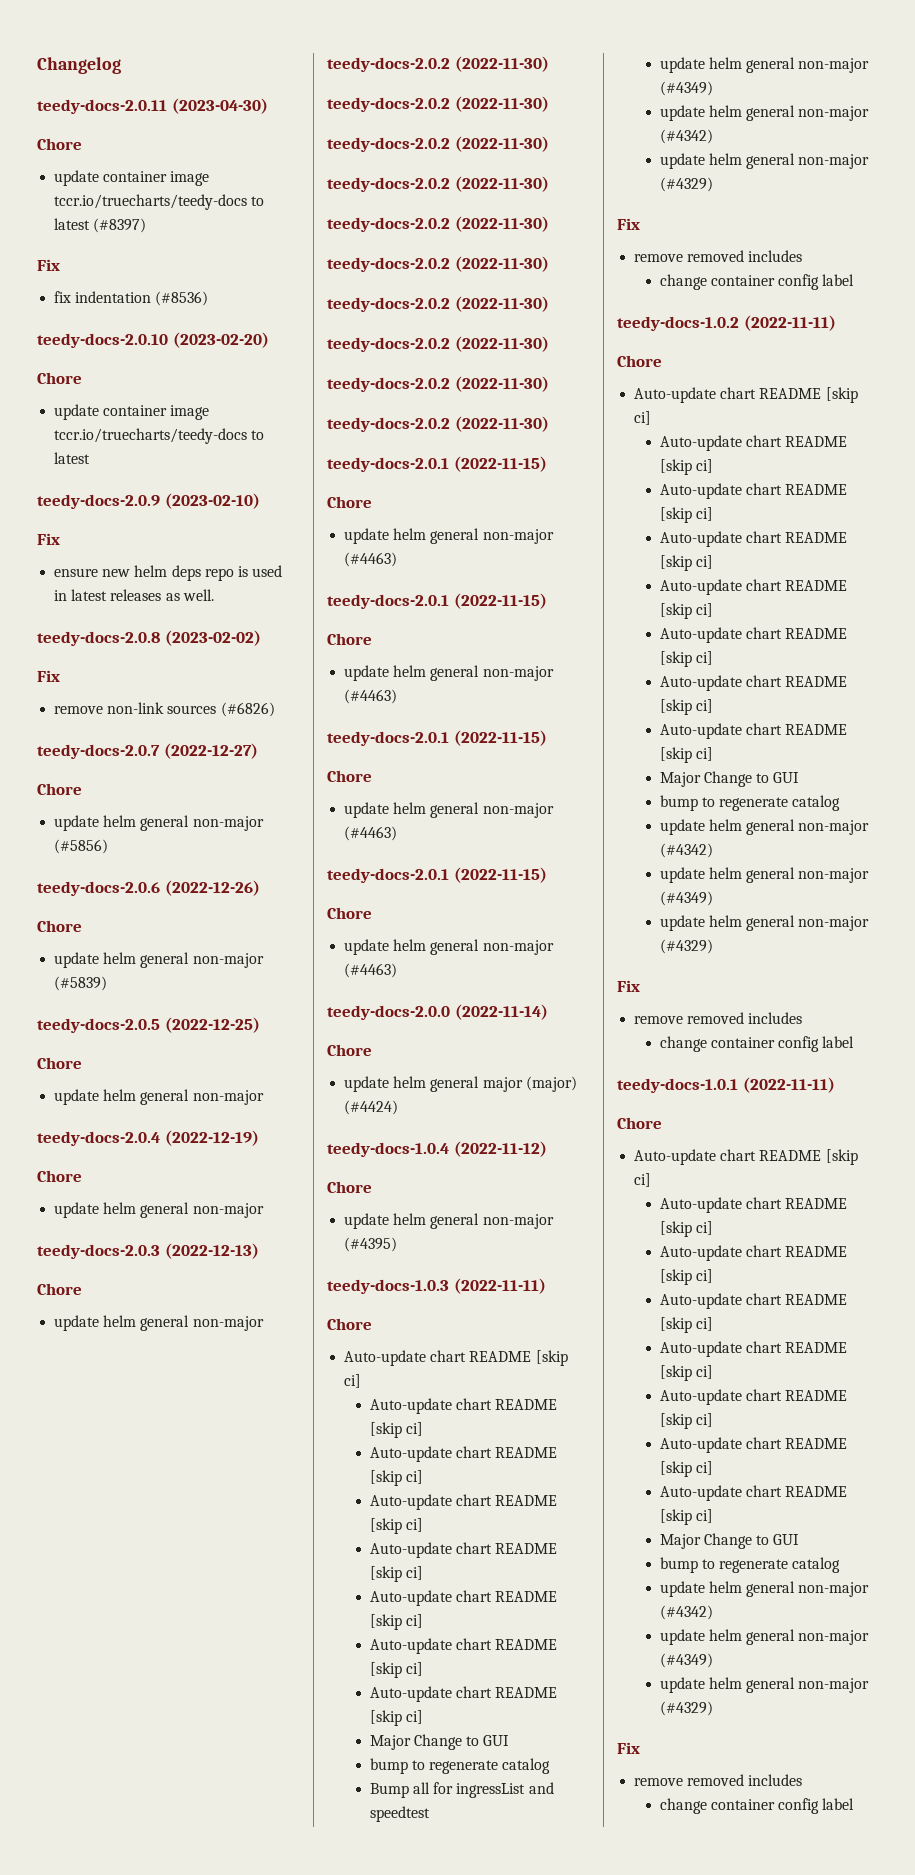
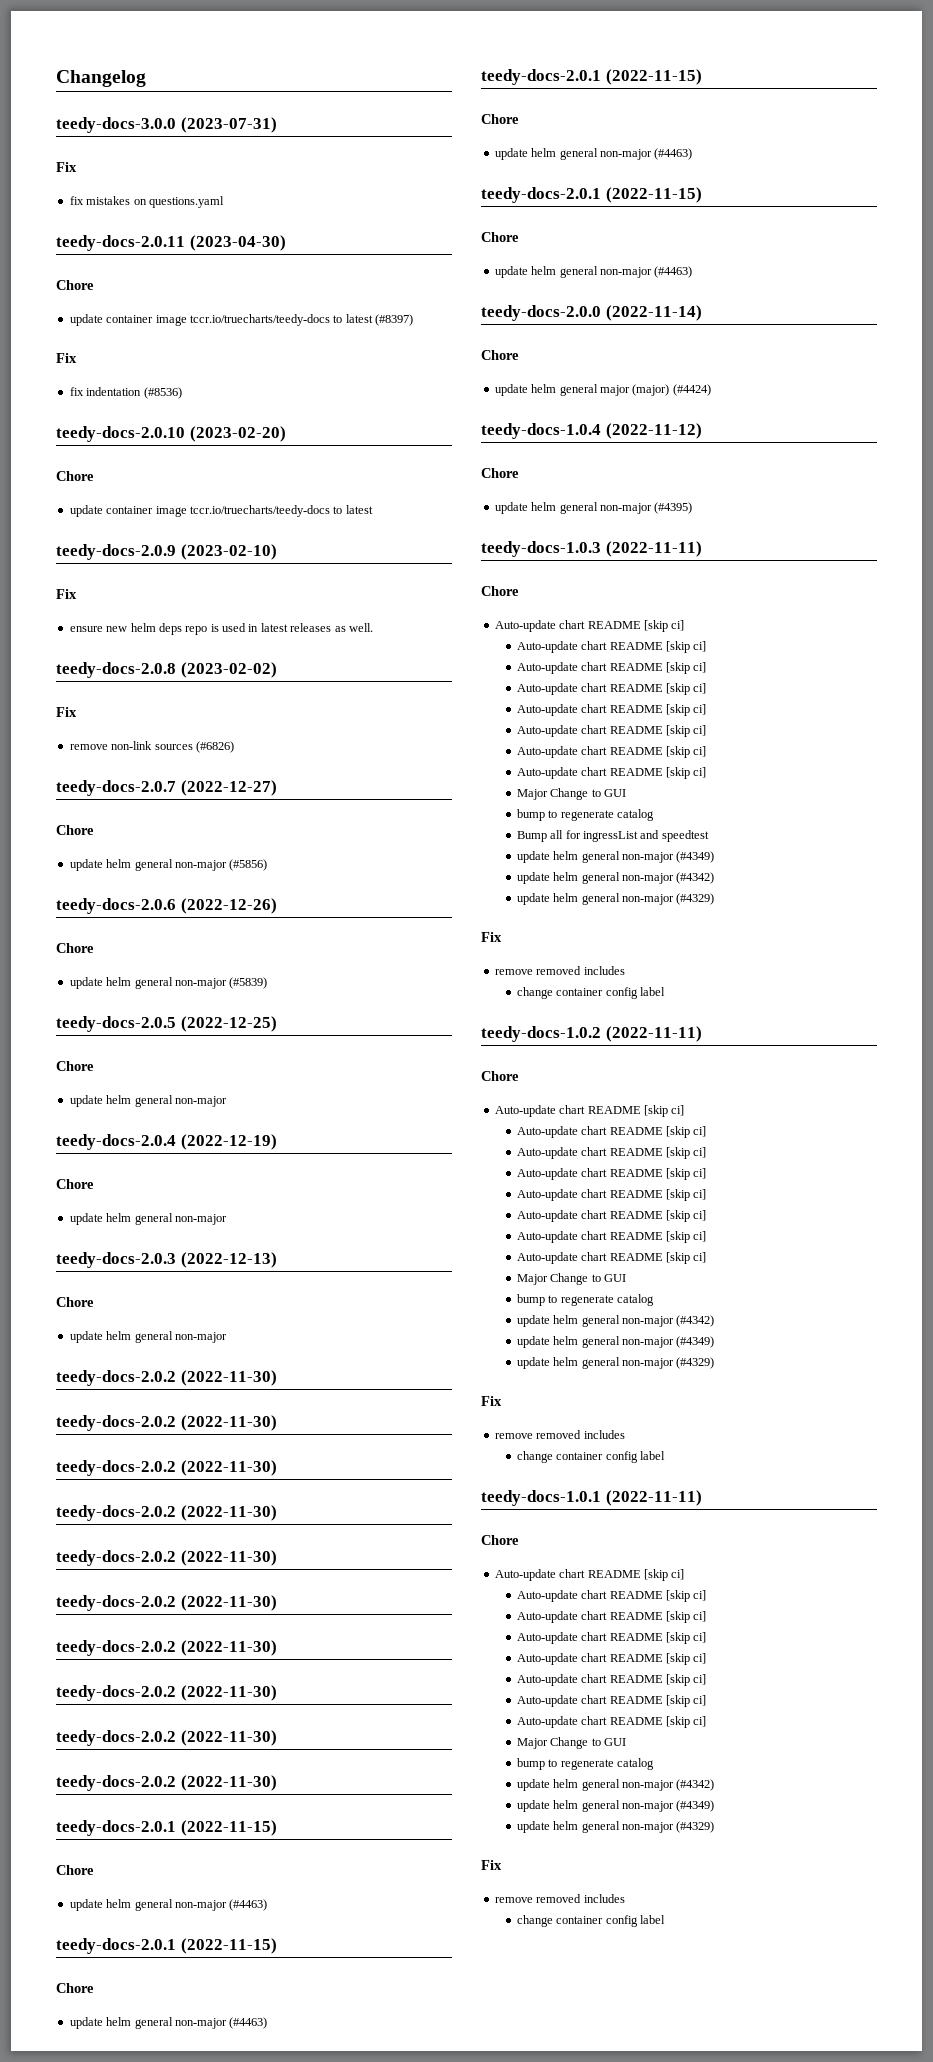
(121, 65) none -> [56,117,277,133] [56,162,77,172] [69,196,224,208] // teedy-docs-3.0.0 (2023-07-31) // Fix // fix mistakes on questions.yaml

